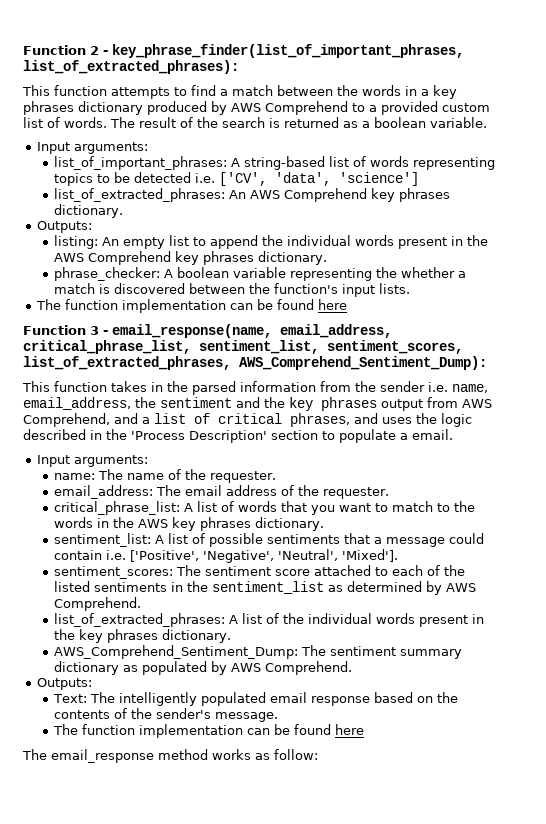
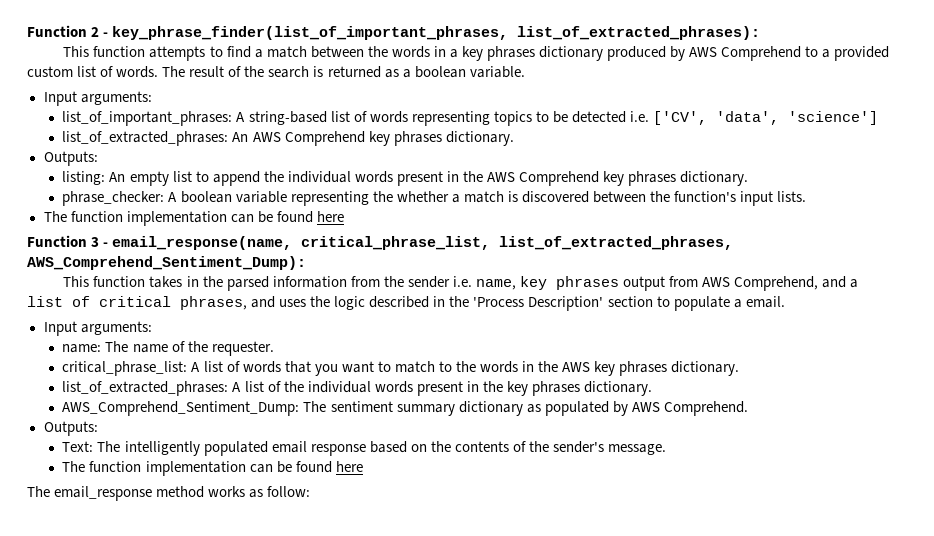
[280,324,392,338] [23,340,463,354] email_address, critical_phrase_list, sentiment_list, sentiment_scores, -> [301,236,491,250] critical_phrase_list,
[23,397,285,410] email_address, the sentiment and the -> (516, 284) none
[54,485,390,499] // email_address: The email address of the requester. -> (274, 348) none
[54,533,485,547] [54,549,399,563] [54,565,466,579] [54,581,477,595] [54,597,142,611] // sentiment_list: A list of possible sentiments that a message could contain i.e. ['Positive', 'Negative', 'Neutral', 'Mixed']. // sentiment_scores: The sentiment score attached to each of the listed sentiments in the sentiment_list as determined by AWS Comprehend. -> (740, 368) none

